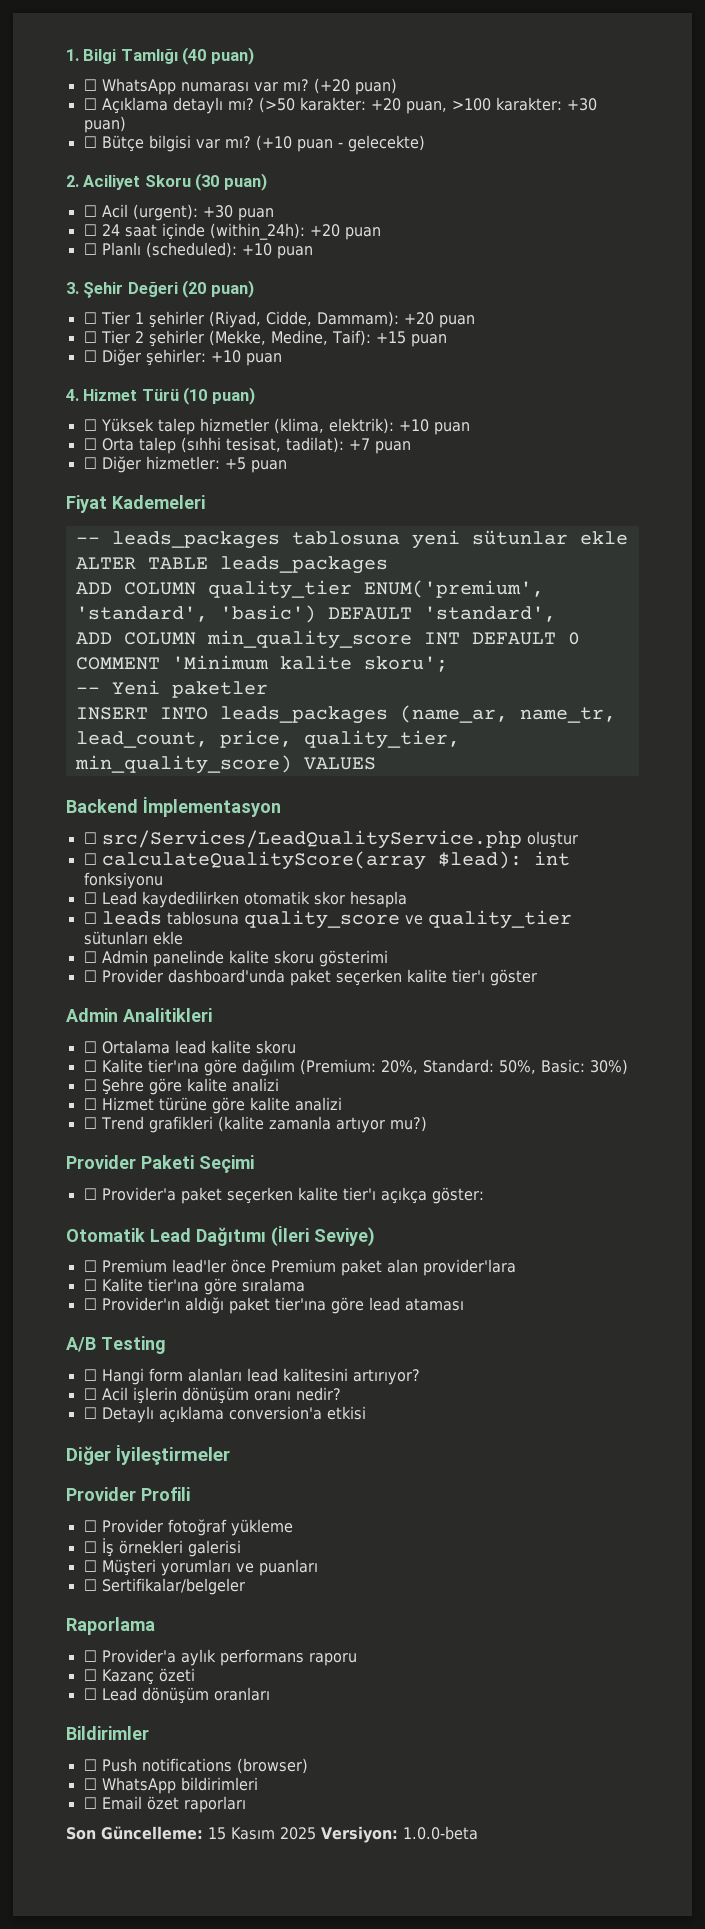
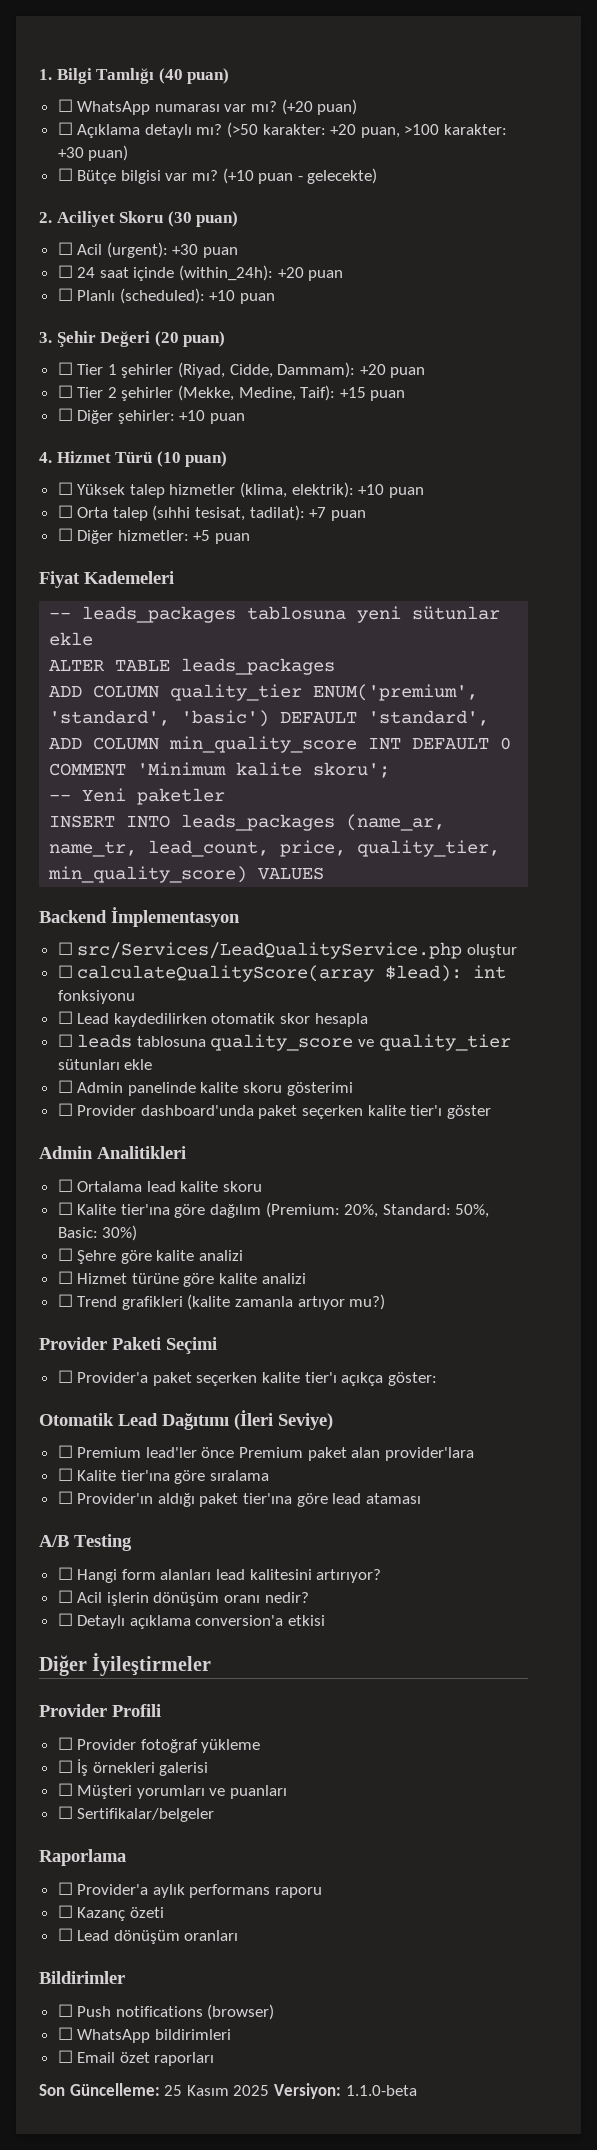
[208,1827,226,1840] 15 -> [164,2085,183,2096] 25
[402,1826,478,1840] 1.0.0-beta -> [345,2085,417,2096] 1.1.0-beta

